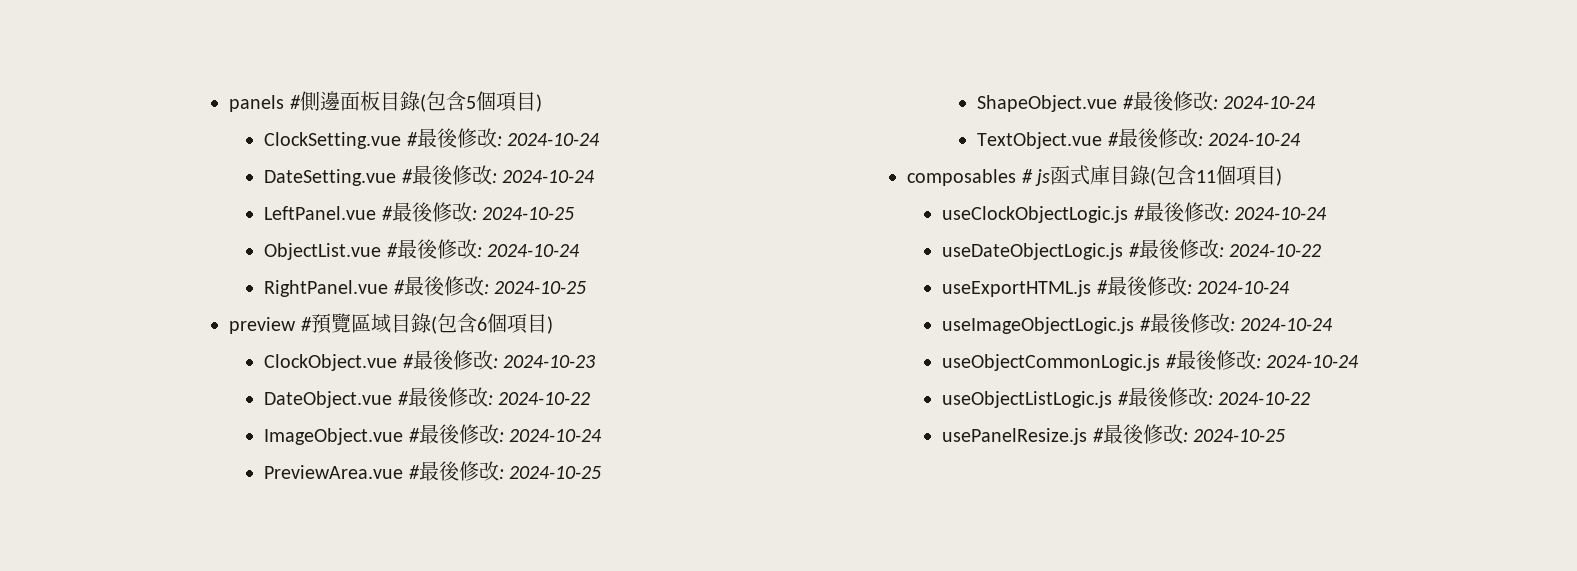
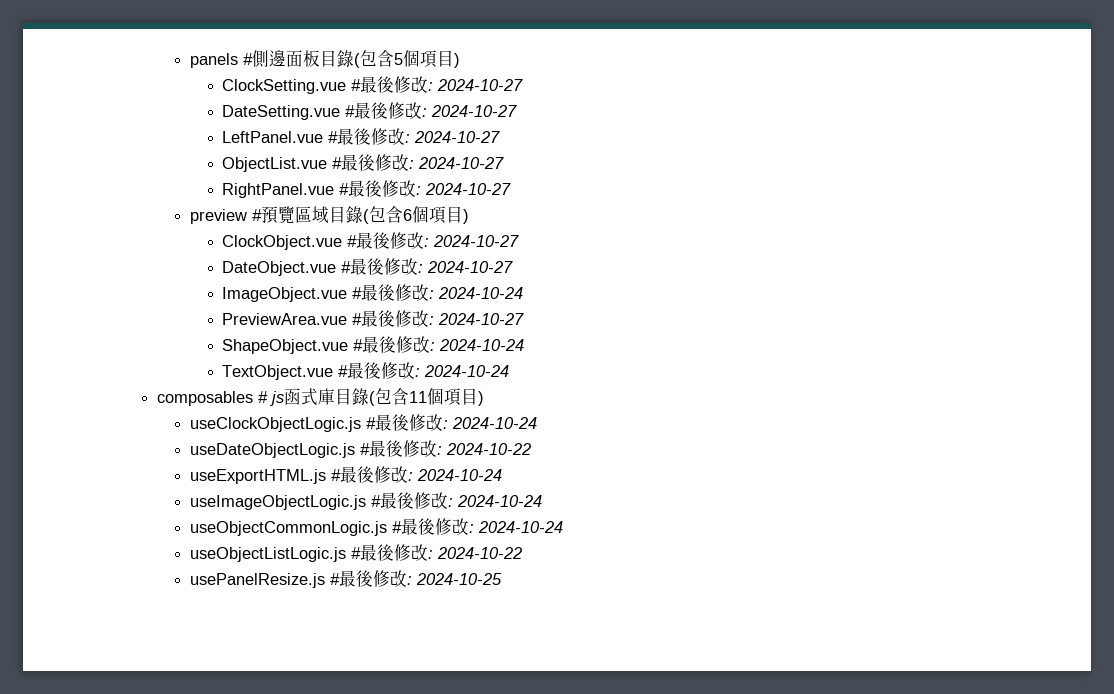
[507,133,601,146] 2024-10-24 -> [437,79,524,91] 2024-10-27
[502,170,596,183] 2024-10-24 -> [431,105,518,117] 2024-10-27
[482,207,575,220] 2024-10-25 -> [414,131,501,143] 2024-10-27
[487,244,581,257] 2024-10-24 -> [418,157,505,169] 2024-10-27
[494,281,587,294] 2024-10-25 -> [425,183,512,195] 2024-10-27
[503,355,596,368] 2024-10-23 -> [433,235,520,247] 2024-10-27
[498,392,591,405] 2024-10-22 -> [427,261,514,273] 2024-10-27
[509,466,602,479] 2024-10-25 -> [438,313,525,325] 2024-10-27

